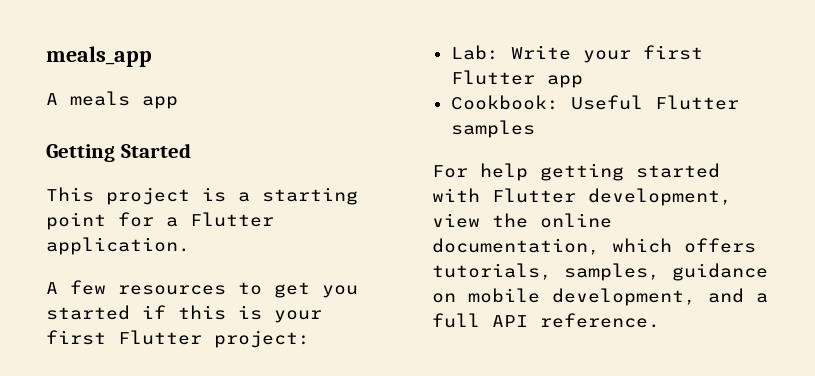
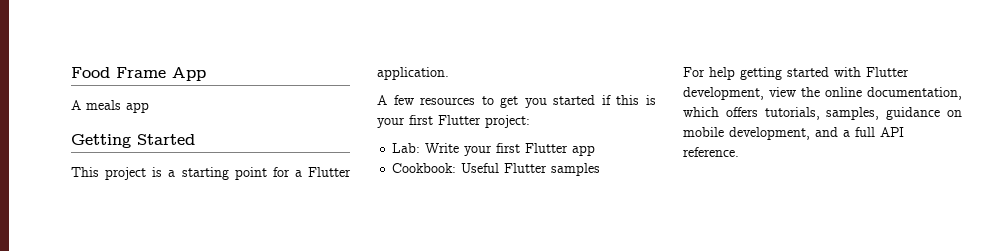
[46,46,152,67] meals_app -> [71,67,206,81] Food Frame App

